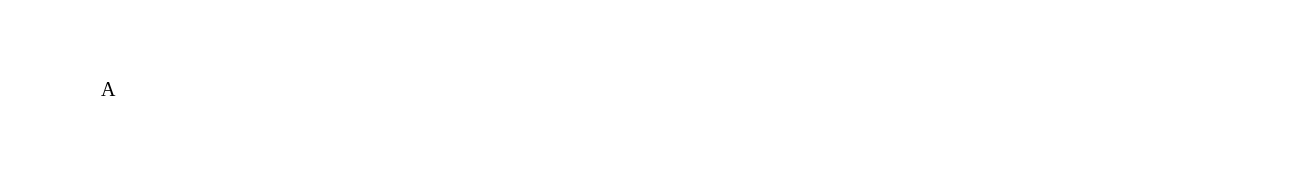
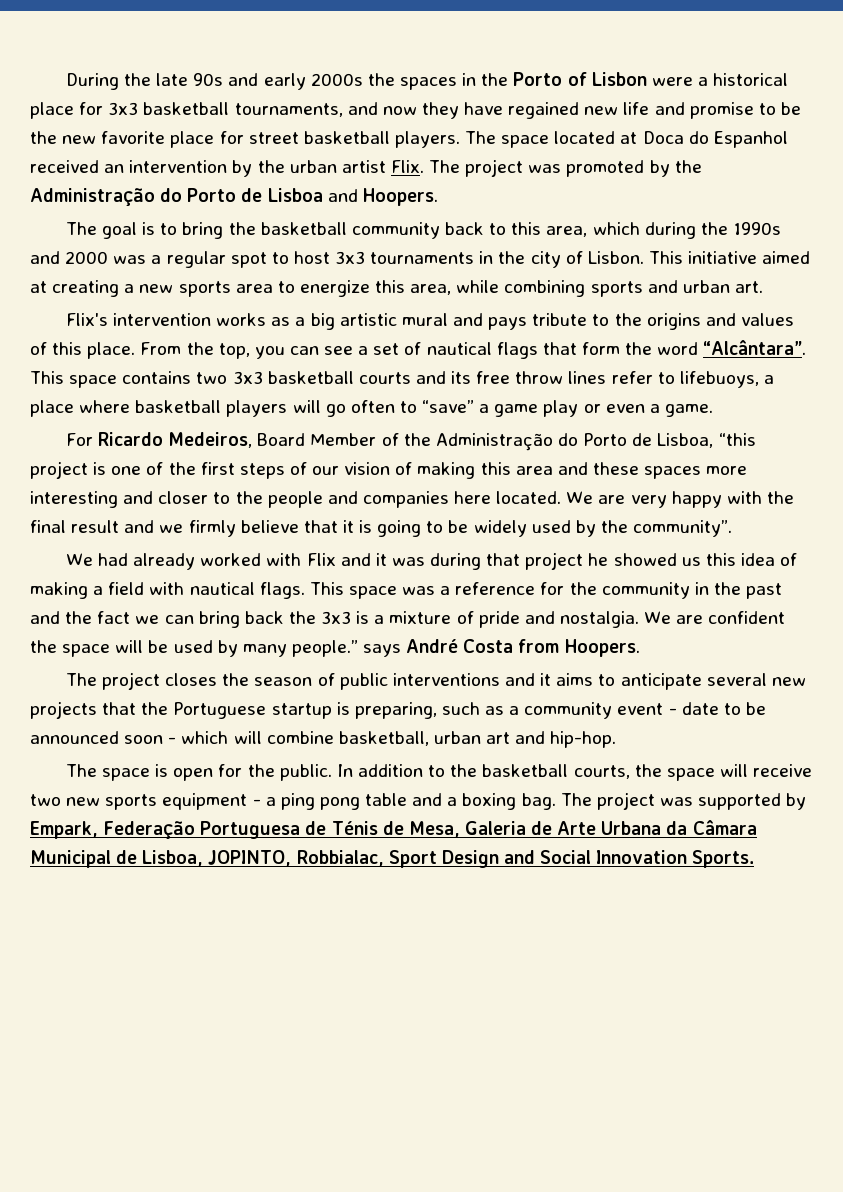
[101,82,116,96] A -> [65,72,789,90] [30,102,801,119] [30,131,788,148] [30,159,702,177] [30,188,438,206] [65,222,781,239] [30,251,811,268] [30,280,763,297] [65,313,794,330] [30,340,807,359] [30,371,774,388] [30,400,713,417] [65,432,756,451] [30,461,748,479] [30,491,794,508] [30,520,733,537] [65,552,798,570] [30,582,783,599] [30,611,786,628] [30,639,640,657] [65,672,806,690] [30,701,766,719] [30,731,617,748] [65,764,813,781] [30,792,807,810] [30,820,757,839] [30,850,755,868] During the late 90s and early 2000s the spaces in the Porto of Lisbon were a historical place for 3x3 basketball tournaments, and now they have regained new life and promise to be the new favorite place for street basketball players. The space located at Doca do Espanhol received an intervention by the urban artist Flix. The project was promoted by the Administração do Porto de Lisboa and Hoopers. // The goal is to bring the basketball community back to this area, which during the 1990s and 2000 was a regular spot to host 3x3 tournaments in the city of Lisbon. This initiative aimed at creating a new sports area to energize this area, while combining sports and urban art. // Flix's intervention works as a big artistic mural and pays tribute to the origins and values of this place. From the top, you can see a set of nautical flags that form the word “Alcântara”. This space contains two 3x3 basketball courts and its free throw lines refer to lifebuoys, a place where basketball players will go often to “save” a game play or even a game. // For Ricardo Medeiros, Board Member of the Administração do Porto de Lisboa, “this project is one of the first steps of our vision of making this area and these spaces more interesting and closer to the people and companies here located. We are very happy with the final result and we firmly believe that it is going to be widely used by the community”. // We had already worked with Flix and it was during that project he showed us this idea of making a field with nautical flags. This space was a reference for the community in the past and the fact we can bring back the 3x3 is a mixture of pride and nostalgia. We are confident the space will be used by many people.” says André Costa from Hoopers. // The project closes the season of public interventions and it aims to anticipate several new projects that the Portuguese startup is preparing, such as a community event - date to be announced soon - which will combine basketball, urban art and hip-hop. // The space is open for the public. In addition to the basketball courts, the space will receive two new sports equipment - a ping pong table and a boxing bag. The project was supported by Empark, Federação Portuguesa de Ténis de Mesa, Galeria de Arte Urbana da Câmara Municipal de Lisboa, JOPINTO, Robbialac, Sport Design and Social Innovation Sports.

